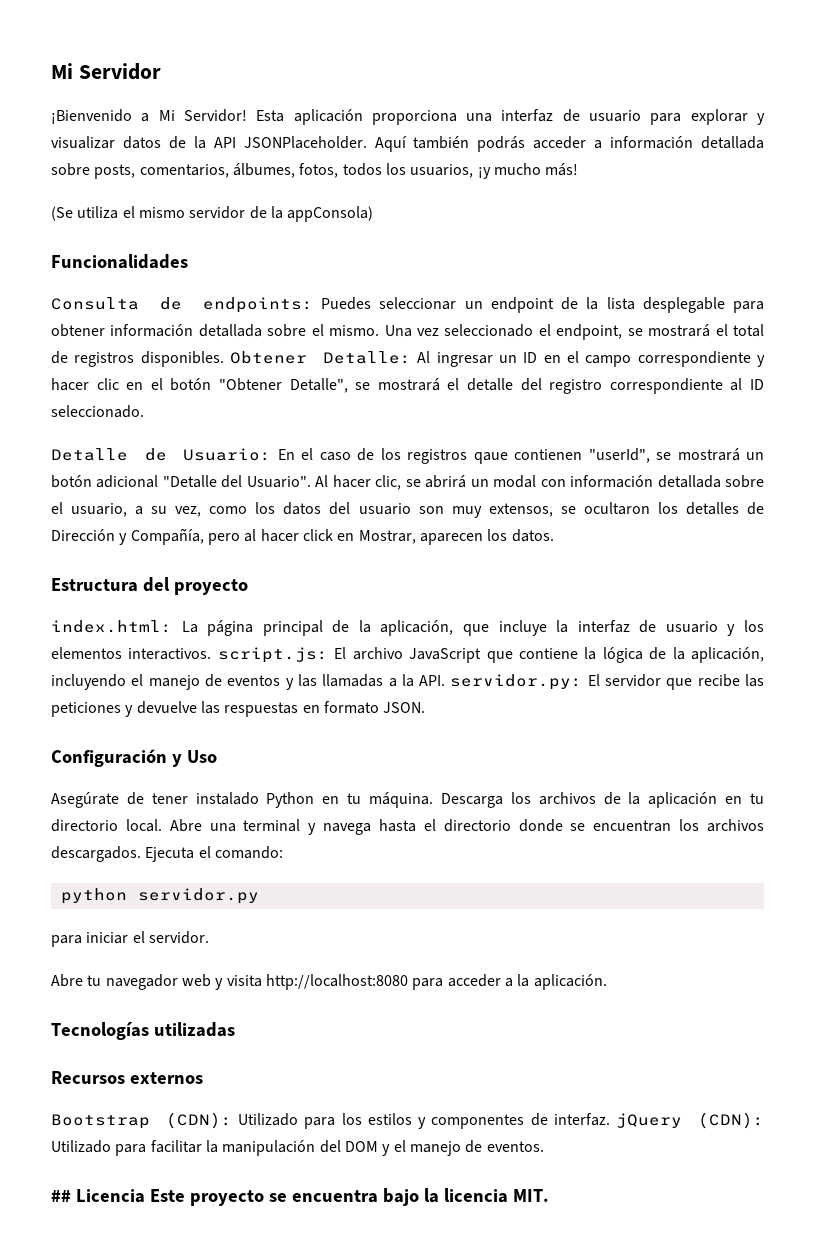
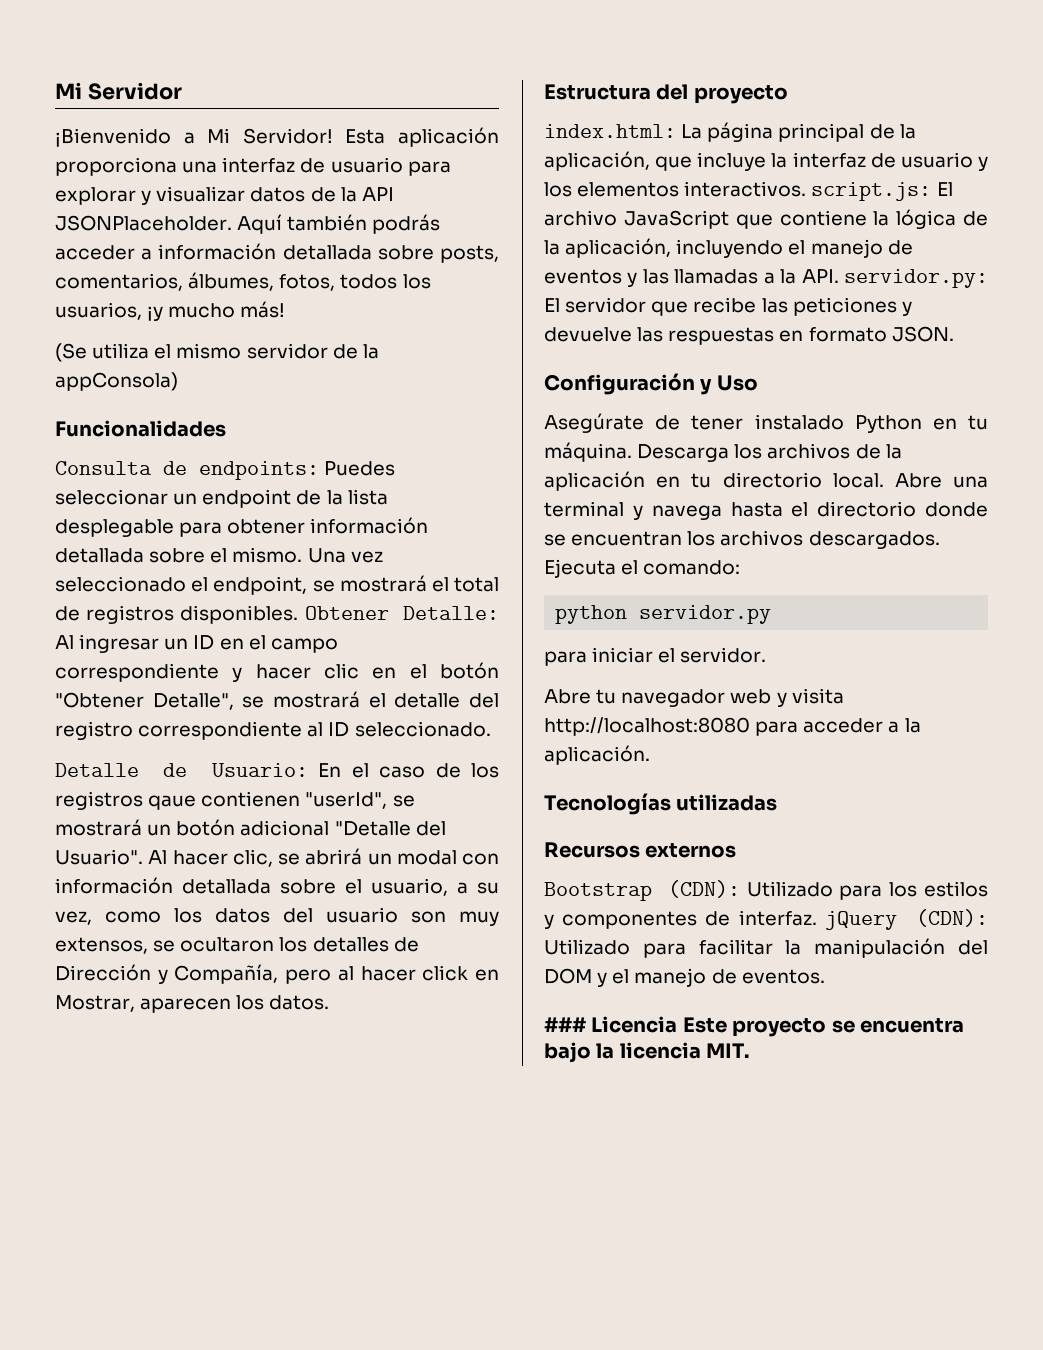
[51,1190,71,1202] ## -> [544,1017,586,1032] ###

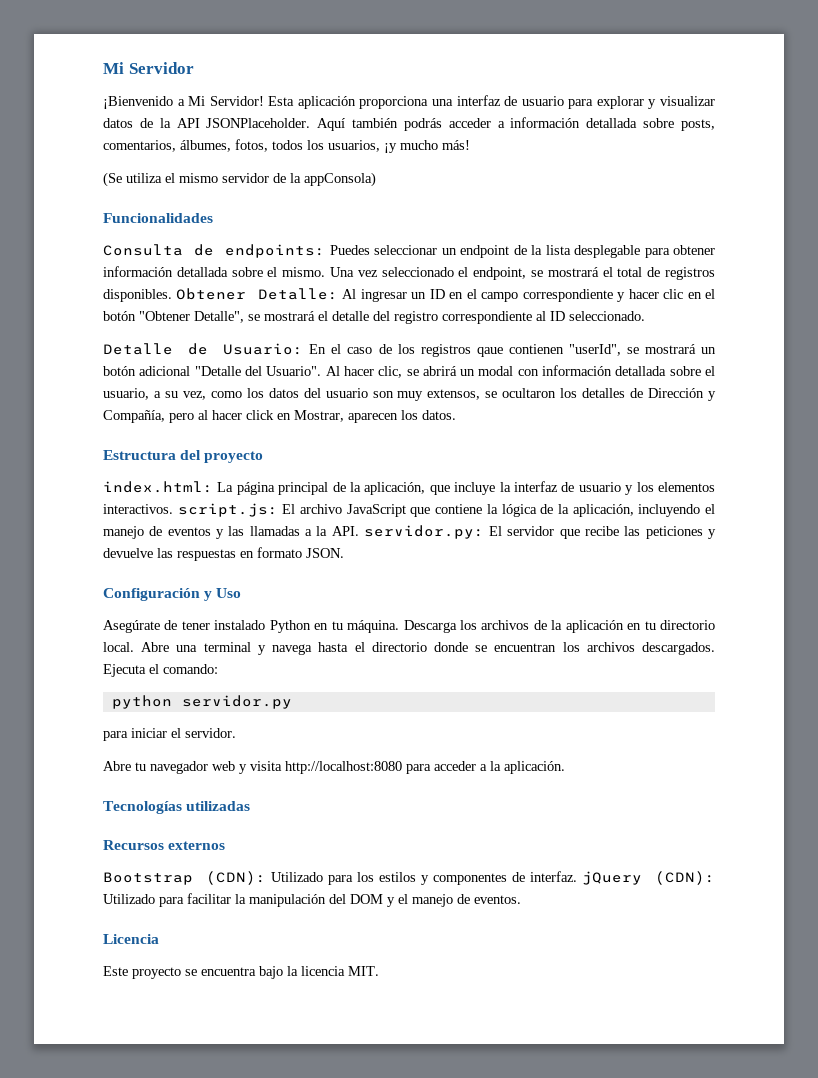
[544,1017,586,1032] ### -> (521, 899) none
(678, 1024) none -> (159, 939) //

